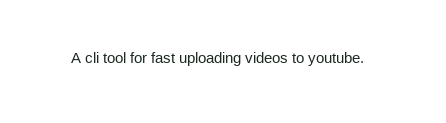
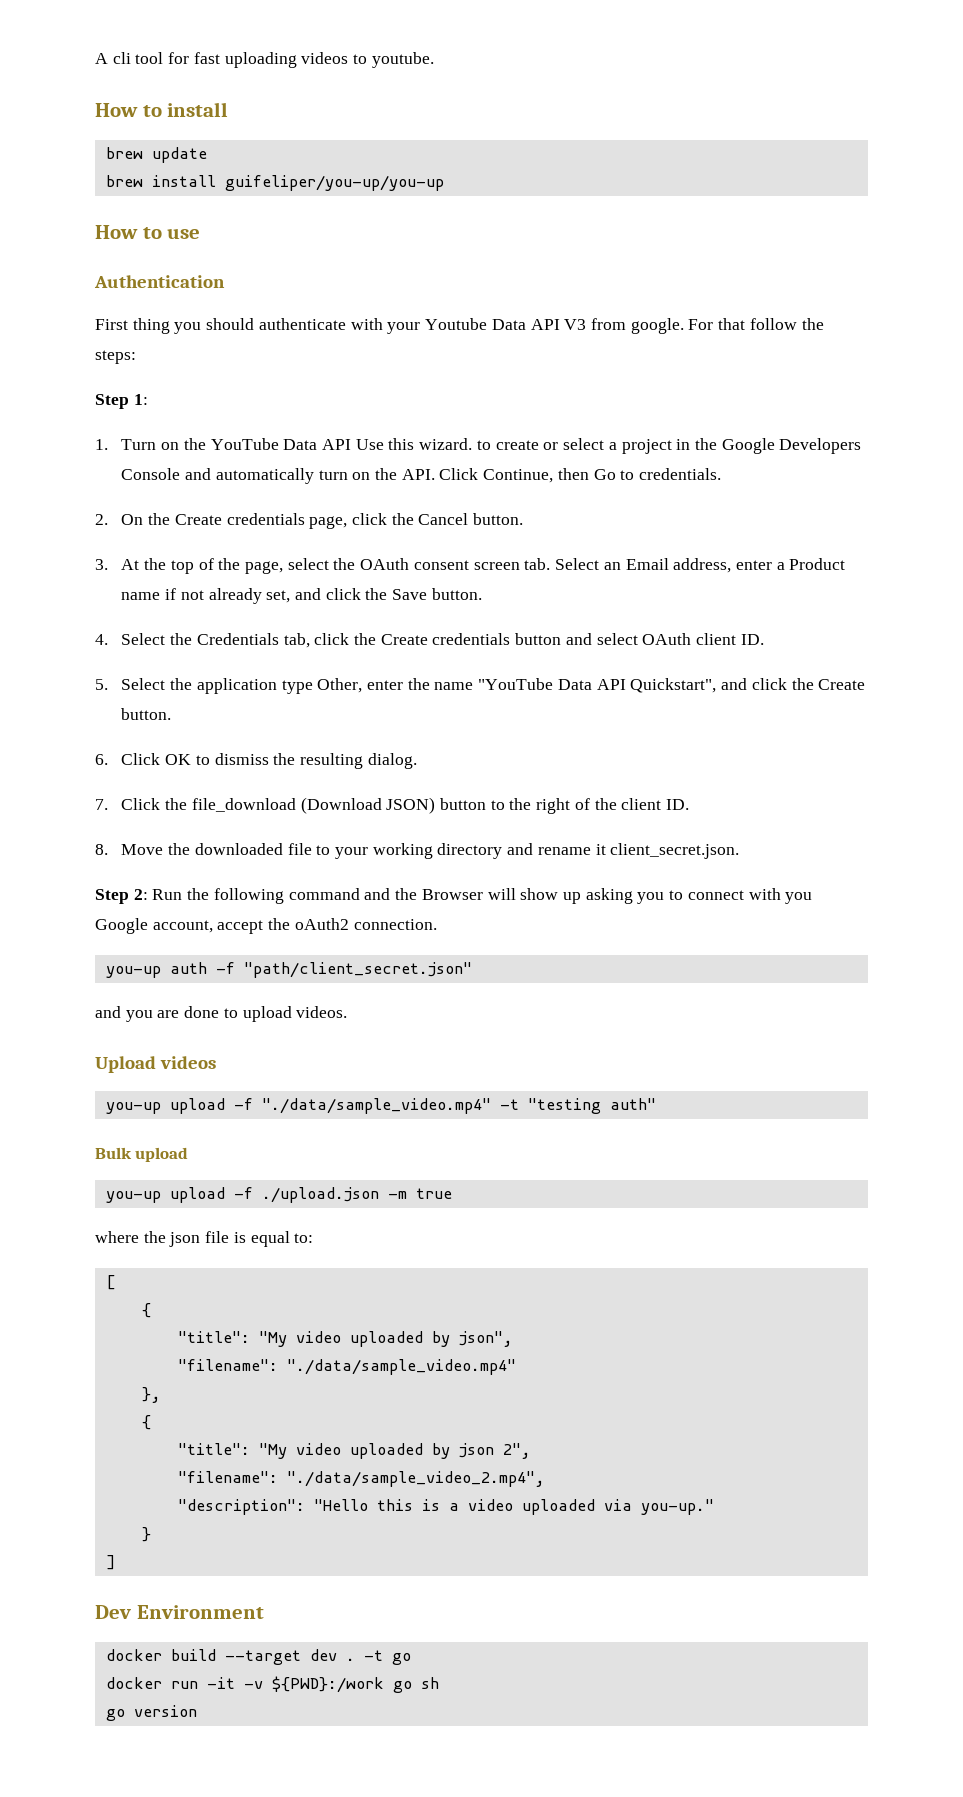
(365, 59) none -> [95,102,229,117] [105,147,207,163] [105,175,444,191] [95,225,201,239] [94,275,225,288] [95,318,824,334] [95,350,136,364] [95,394,148,409] [95,438,862,454] [121,468,722,484] [95,513,524,529] [95,558,846,574] [121,588,482,604] [95,633,764,648] [95,678,866,694] [121,708,172,720] [95,753,417,769] [95,797,690,814] [95,843,740,859] [95,888,813,904] [95,918,437,934] [105,962,472,978] [95,1006,348,1022] [95,1056,216,1073] [105,1098,656,1114] [95,1147,189,1162] [105,1187,452,1203] [95,1231,314,1247] [105,1275,116,1290] [141,1303,151,1318] [177,1331,513,1347] [177,1359,516,1375] [141,1387,161,1403] [141,1415,151,1430] [177,1443,531,1459] [177,1471,545,1487] [177,1499,714,1515] [141,1527,151,1542] [105,1555,116,1570] [95,1605,264,1619] [105,1649,411,1665] [105,1676,439,1693] [105,1705,197,1721] // How to install // brew update // brew install guifeliper/you-up/you-up // How to use // Authentication // First thing you should authenticate with your Youtube Data API V3 from google. For that follow the steps: // Step 1: // 1. Turn on the YouTube Data API Use this wizard. to create or select a project in the Google Developers Console and automatically turn on the API. Click Continue, then Go to credentials. // 2. On the Create credentials page, click the Cancel button. // 3. At the top of the page, select the OAuth consent screen tab. Select an Email address, enter a Product name if not already set, and click the Save button. // 4. Select the Credentials tab, click the Create credentials button and select OAuth client ID. // 5. Select the application type Other, enter the name "YouTube Data API Quickstart", and click the Create button. // 6. Click OK to dismiss the resulting dialog. // 7. Click the file_download (Download JSON) button to the right of the client ID. // 8. Move the downloaded file to your working directory and rename it client_secret.json. // Step 2: Run the following command and the Browser will show up asking you to connect with you Google account, accept the oAuth2 connection. // you-up auth -f "path/client_secret.json" // and you are done to upload videos. // Upload videos // you-up upload -f "./data/sample_video.mp4" -t "testing auth" // Bulk upload // you-up upload -f ./upload.json -m true // where the json file is equal to: // [ // { // "title": "My video uploaded by json", // "filename": "./data/sample_video.mp4" // }, // { // "title": "My video uploaded by json 2", // "filename": "./data/sample_video_2.mp4", // "description": "Hello this is a video uploaded via you-up." // } // ] // Dev Environment // docker build --target dev . -t go // docker run -it -v ${PWD}:/work go sh // go version

